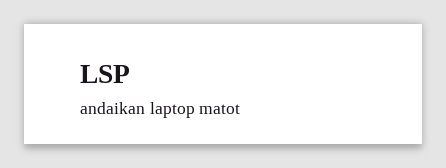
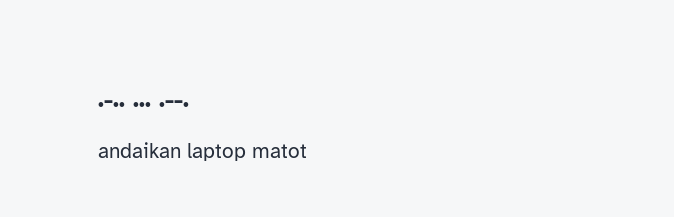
[80,65,130,83] LSP -> [98,100,189,107] .-.. ... .--.

